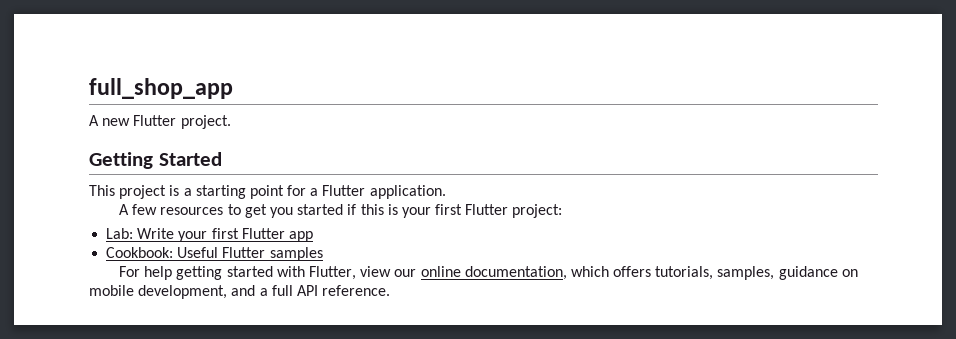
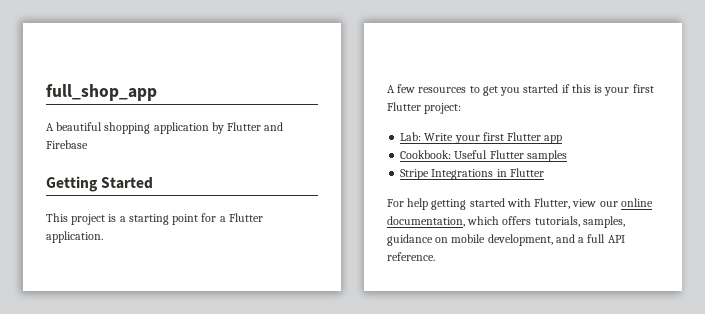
[102,115,231,129] new Flutter project. -> [56,122,284,134] [46,140,88,149] beautiful shopping application by Flutter and Firebase
(323, 254) none -> [400,168,544,180] // Stripe Integrations in Flutter

